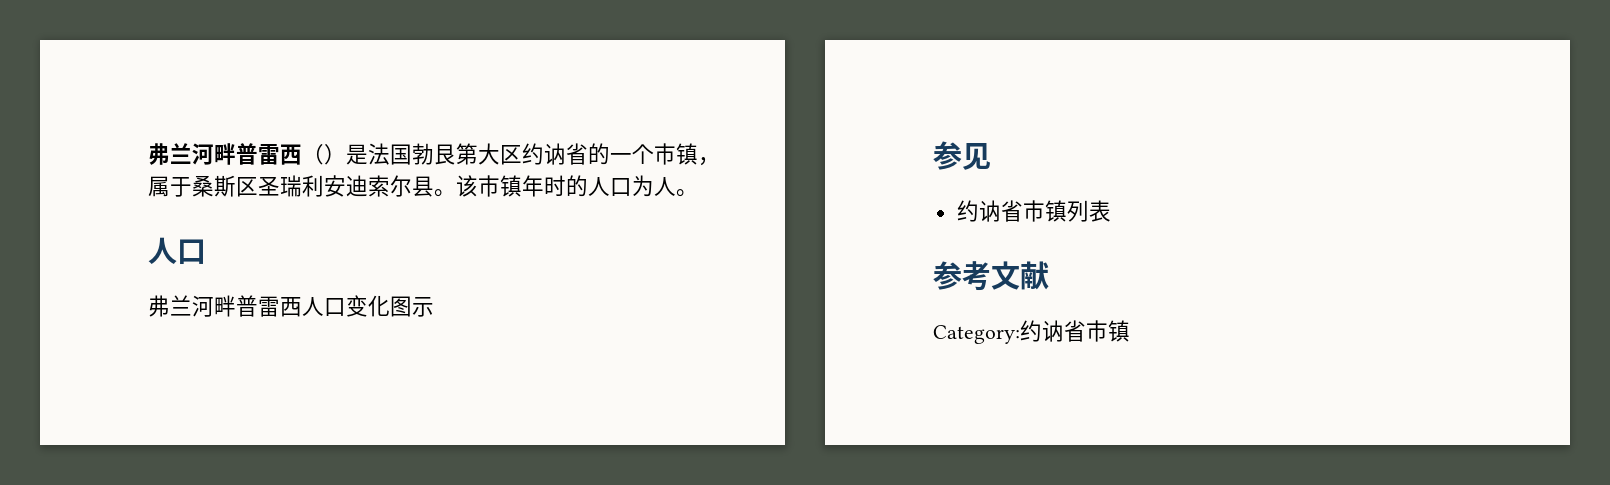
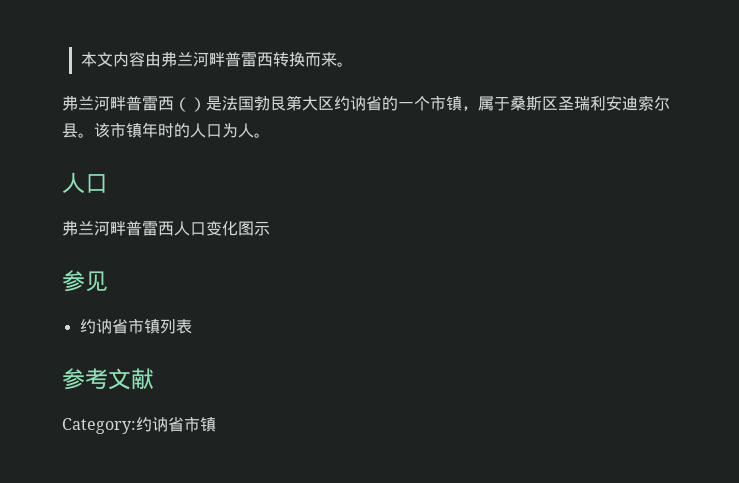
(148, 154) none -> [80,51,353,67] 本文内容由弗兰河畔普雷西转换而来。 //

